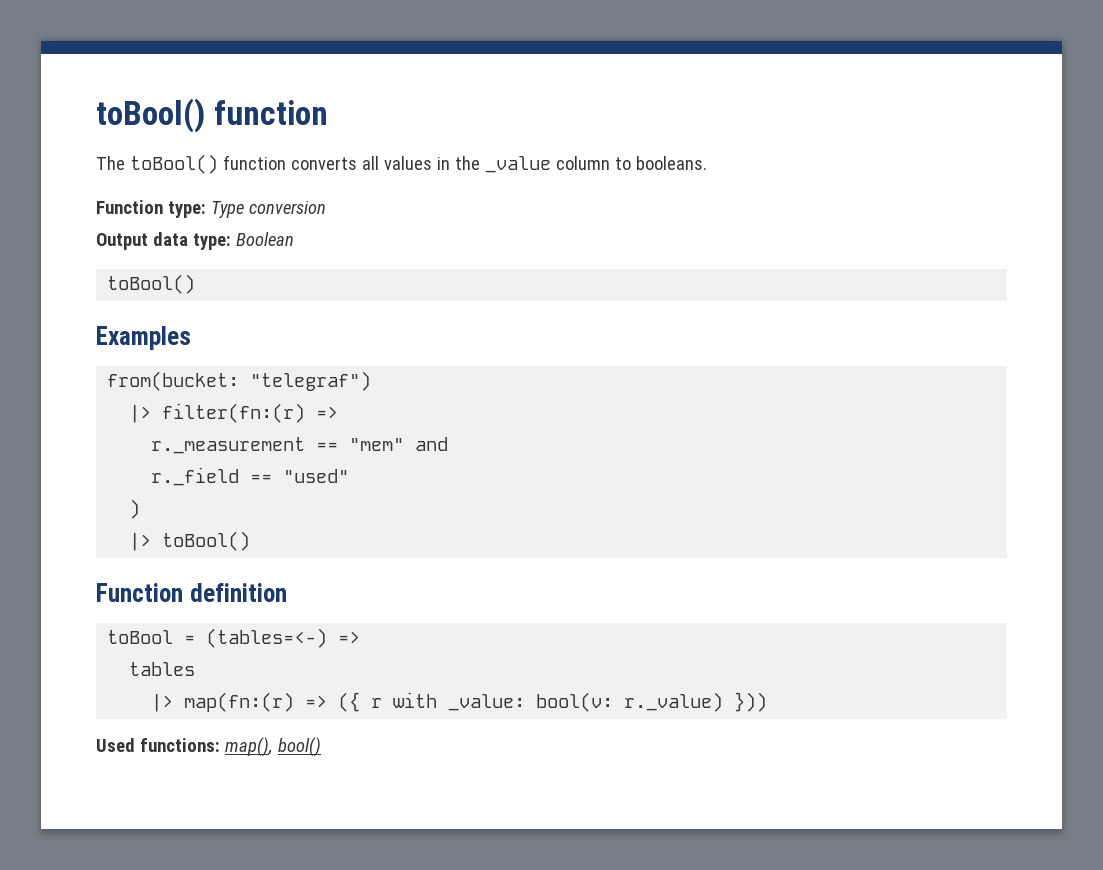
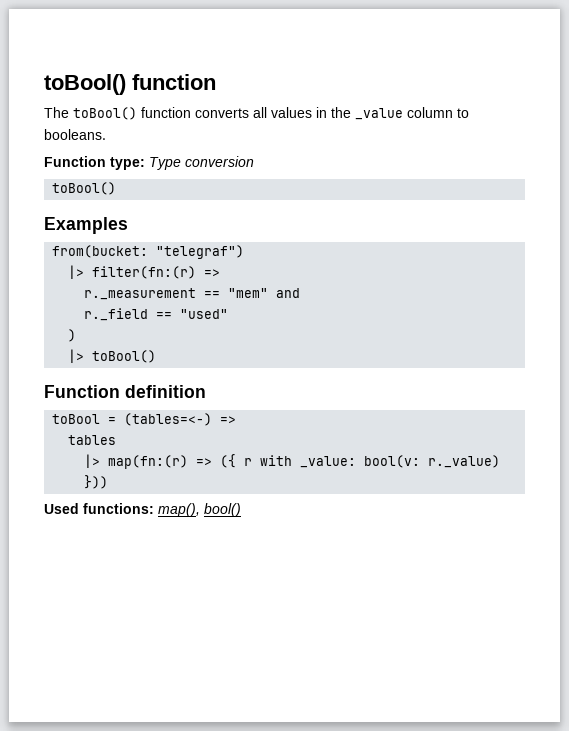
[96,232,294,250] // Output data type: Boolean -> (254, 161) none

